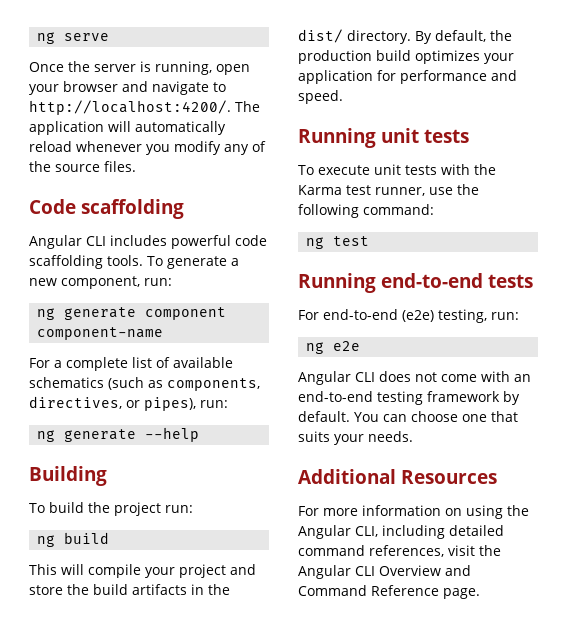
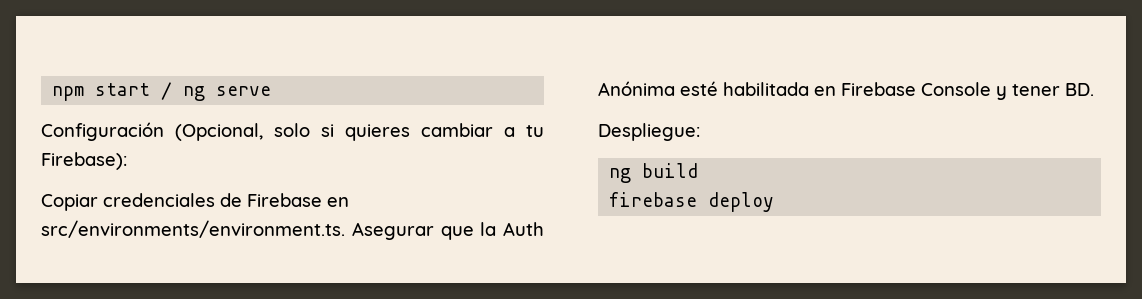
(37, 38) none -> [52,82,173,101] npm start /
[29,61,250,75] [29,81,226,95] [29,100,260,115] [29,121,226,135] [29,141,266,155] [29,161,136,172] [29,199,185,219] [29,235,267,249] [29,255,239,269] [29,276,172,289] [37,307,227,320] [37,327,164,340] [29,357,233,371] [29,377,260,391] [29,396,228,411] [37,427,200,442] [29,466,107,486] [29,502,193,516] [37,532,110,547] [29,564,256,578] [29,584,230,595] [298,29,512,44] [298,50,514,64] [298,70,517,84] [298,90,343,104] [298,128,470,148] [298,164,496,175] [298,184,479,196] [298,204,434,218] [306,236,370,249] [298,273,534,293] [298,309,519,323] [306,341,361,354] [298,371,531,385] [298,391,520,405] [298,411,518,422] [298,431,413,445] [298,469,498,484] [298,505,529,519] [298,525,504,539] [298,545,501,557] [298,565,471,579] [298,585,480,599] Once the server is running, open your browser and navigate to http://localhost:4200/. The application will automatically reload whenever you modify any of the source files. // Code scaffolding // Angular CLI includes powerful code scaffolding tools. To generate a new component, run: // ng generate component component-name // For a complete list of available schematics (such as components, directives, or pipes), run: // ng generate --help // Building // To build the project run: // ng build // This will compile your project and store the build artifacts in the dist/ directory. By default, the production build optimizes your application for performance and speed. // Running unit tests // To execute unit tests with the Karma test runner, use the following command: // ng test // Running end-to-end tests // For end-to-end (e2e) testing, run: // ng e2e // Angular CLI does not come with an end-to-end testing framework by default. You can choose one that suits your needs. // Additional Resources // For more information on using the Angular CLI, including detailed command references, visit the Angular CLI Overview and Command Reference page. -> [41,122,544,141] [41,152,127,170] [41,193,349,211] [41,220,544,240] [598,81,1094,100] [598,123,700,141] [609,163,699,183] [609,192,775,212] Configuración (Opcional, solo si quieres cambiar a tu Firebase): // Copiar credenciales de Firebase en src/environments/environment.ts. Asegurar que la Auth Anónima esté habilitada en Firebase Console y tener BD. // Despliegue: // ng build // firebase deploy

